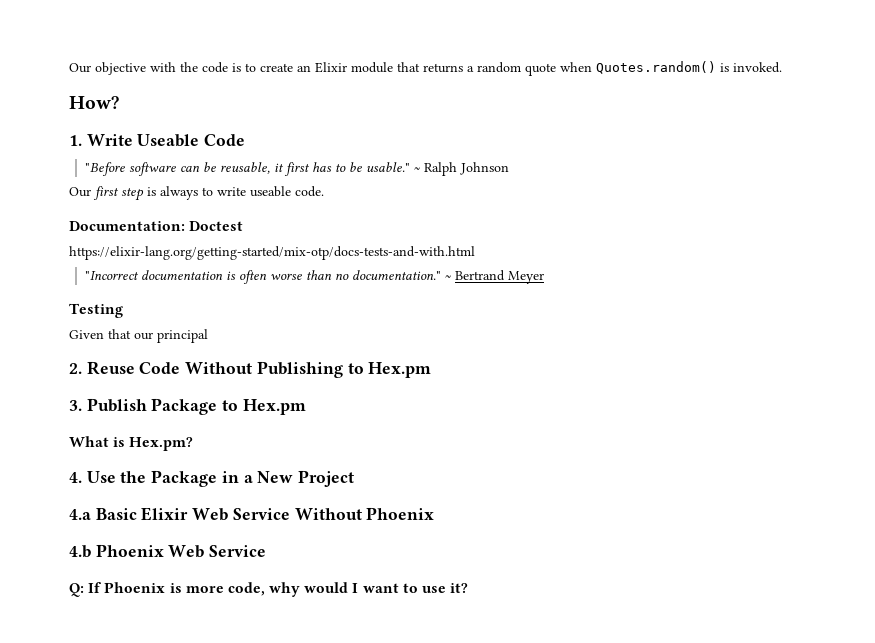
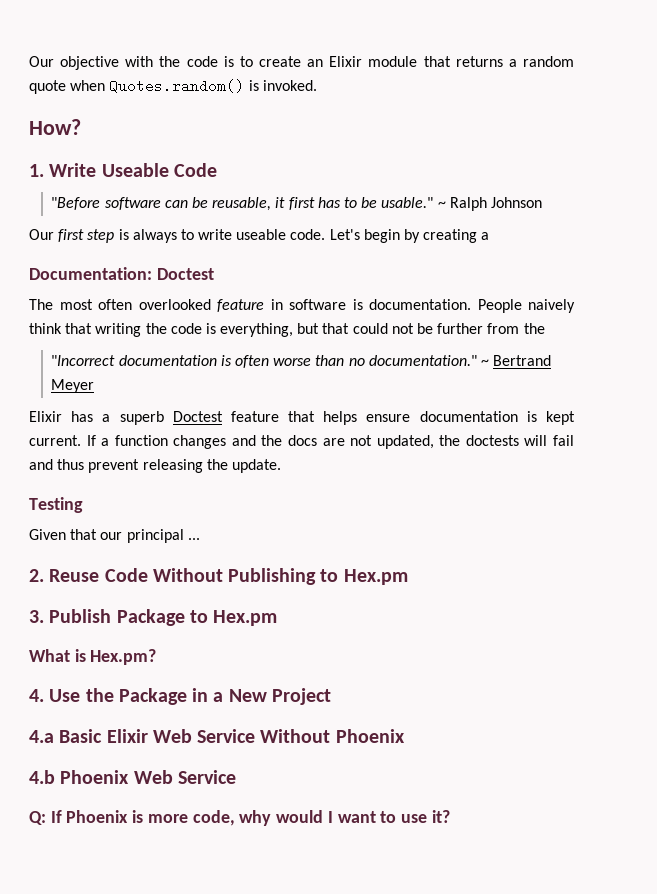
[69,221,244,231] [69,246,475,260] // Documentation: Doctest // https://elixir-lang.org/getting-started/mix-otp/docs-tests-and-with.html -> [329,229,490,243] [29,267,214,280] [29,299,575,313] [29,323,545,337] Let's begin by creating a // Documentation: Doctest // The most often overlooked feature in software is documentation. People naively think that writing the code is everything, but that could not be further from the
(544, 277) none -> [29,411,575,425] [29,435,574,449] [29,459,281,473] // Elixir has a superb Doctest feature that helps ensure documentation is kept current. If a function changes and the docs are not updated, the doctests will fail and thus prevent releasing the update.
(208, 336) none -> [187,538,200,540] ...

